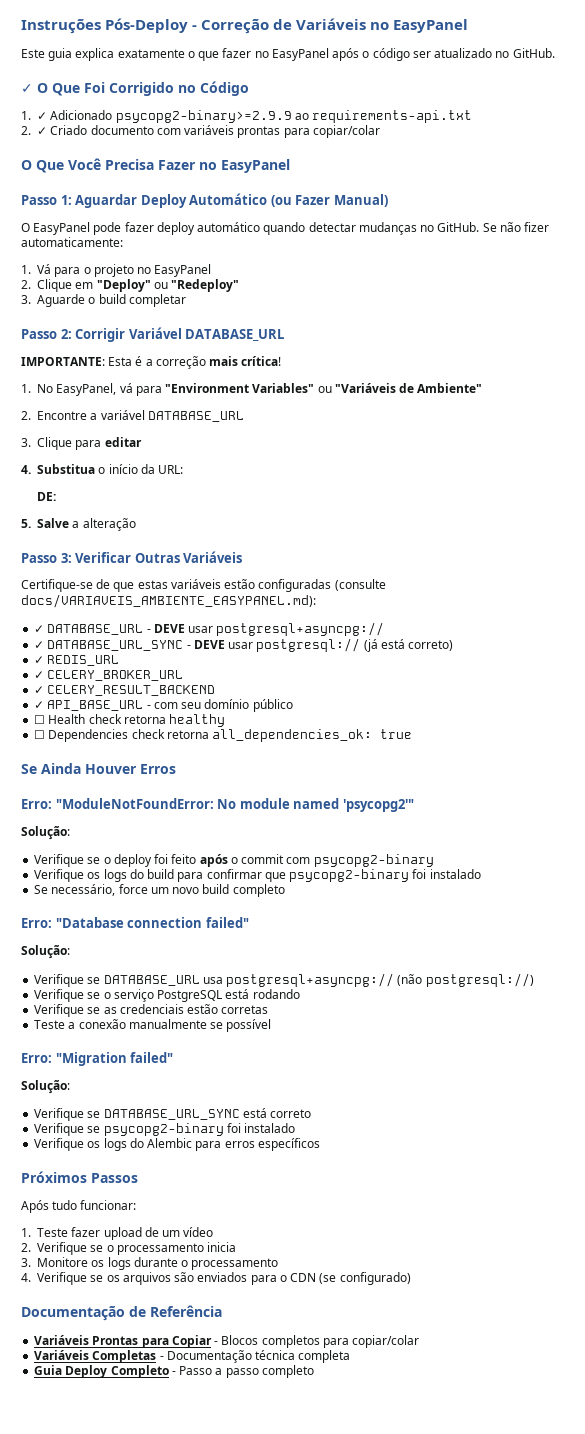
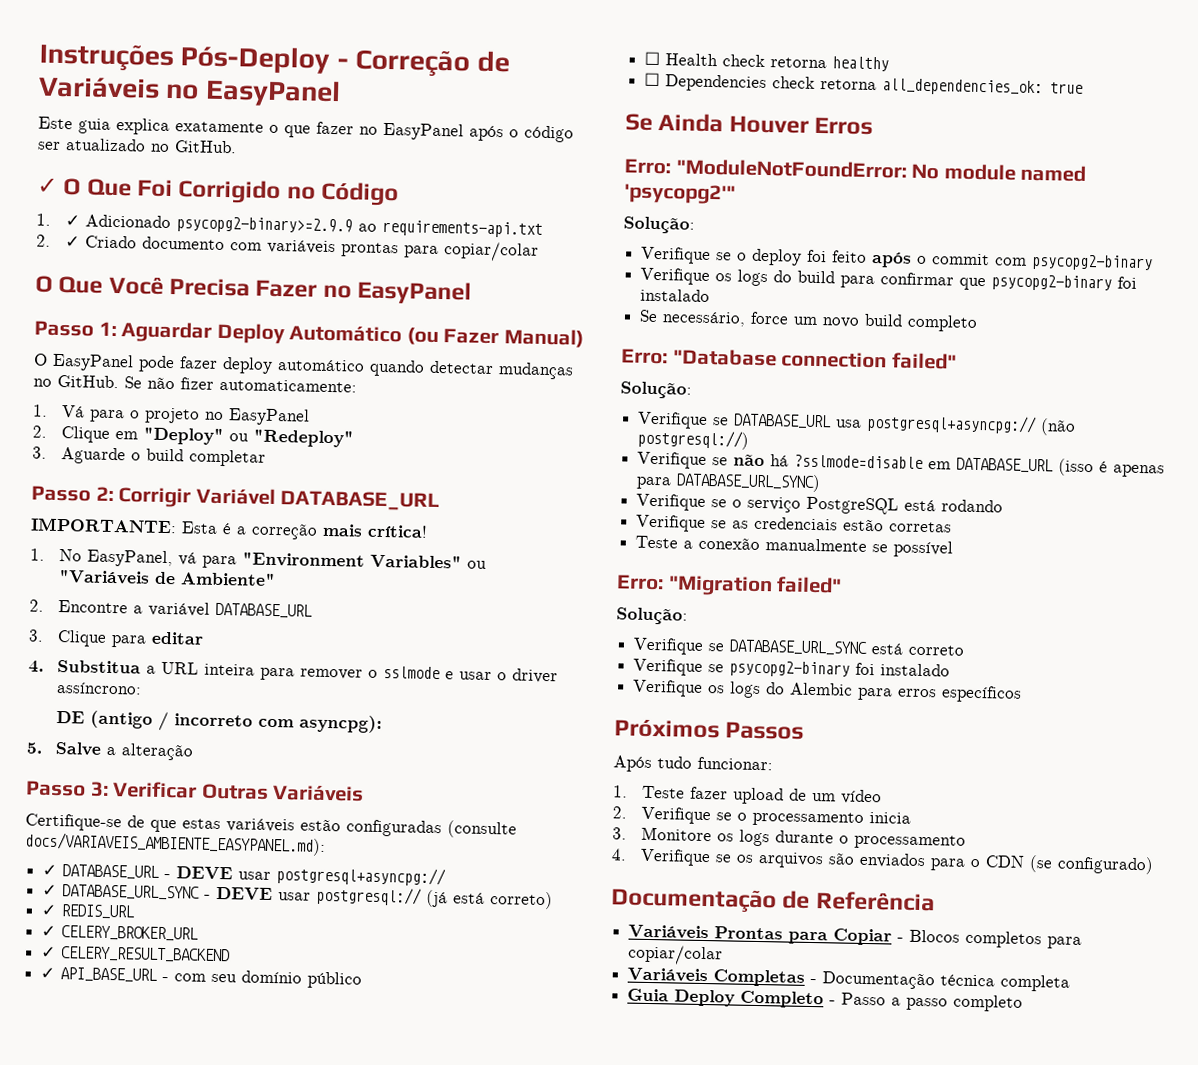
[98,464,184,474] [37,492,57,501] o início da URL: // DE: -> [145,661,558,684] [55,681,142,695] [55,710,382,734] a URL inteira para remover o sslmode e usar o driver assíncrono: // DE (antigo / incorreto com asyncpg):
(534, 980) none -> [637,451,1166,478] [636,472,822,493] // Verifique se não há ?sslmode=disable em DATABASE_URL (isso é apenas para DATABASE_URL_SYNC)

